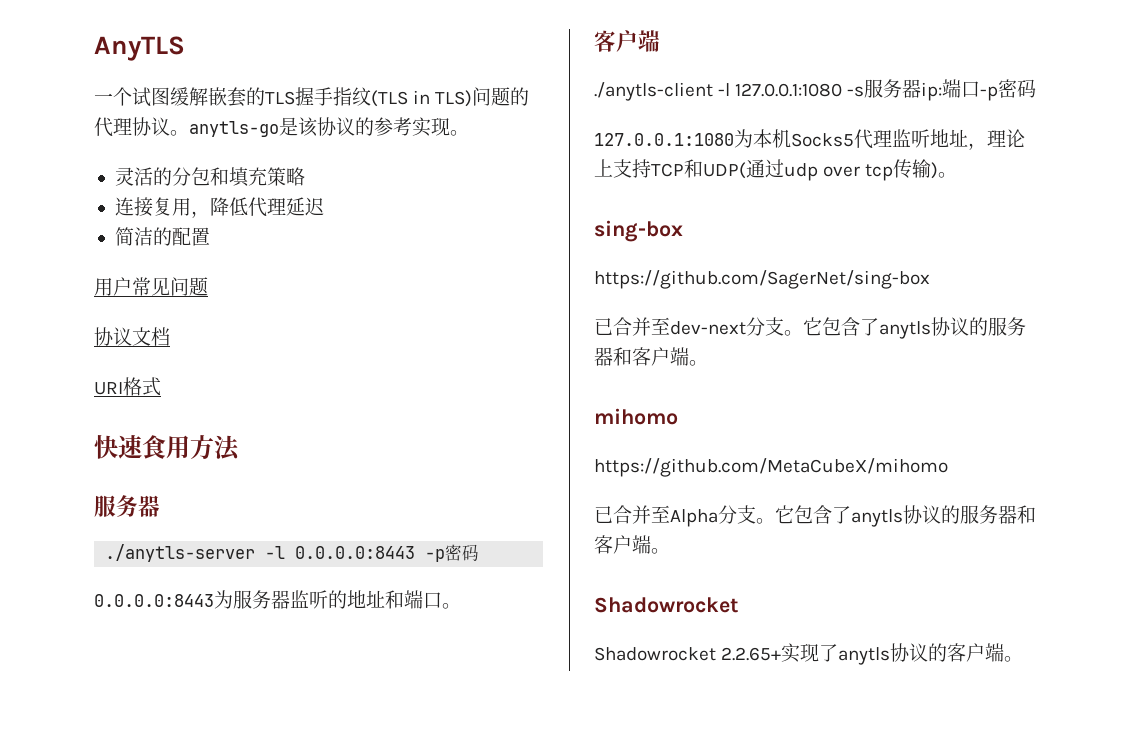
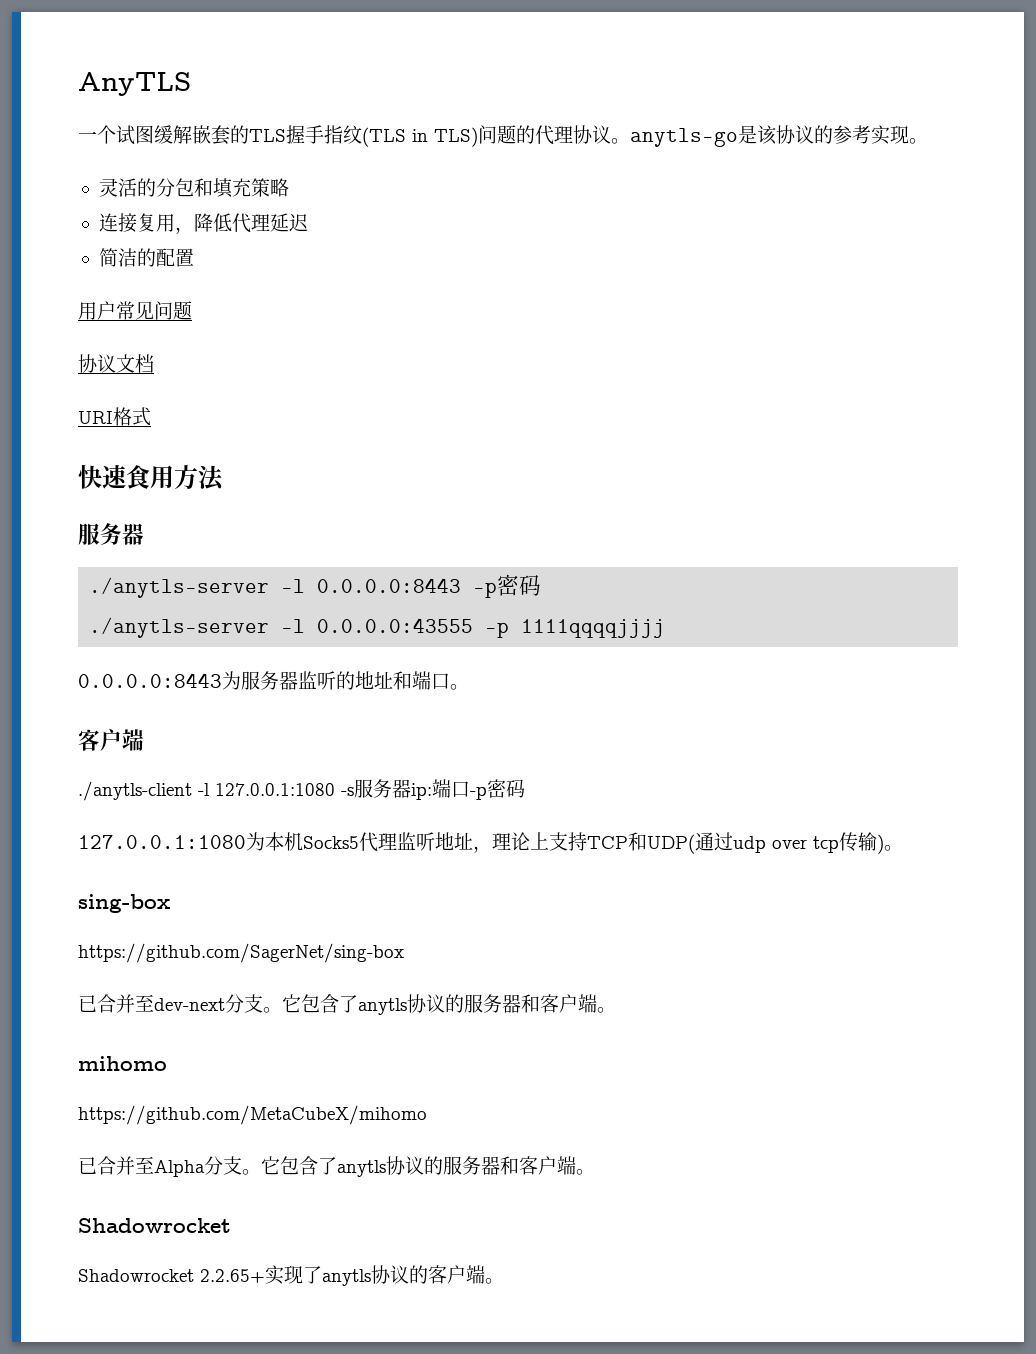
(480, 552) none -> [89,617,666,638] // ./anytls-server -l 0.0.0.0:43555 -p 1111qqqqjjjj

